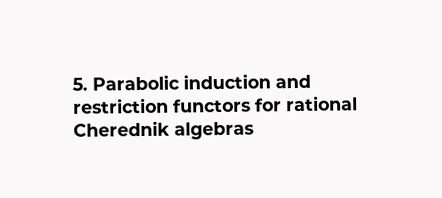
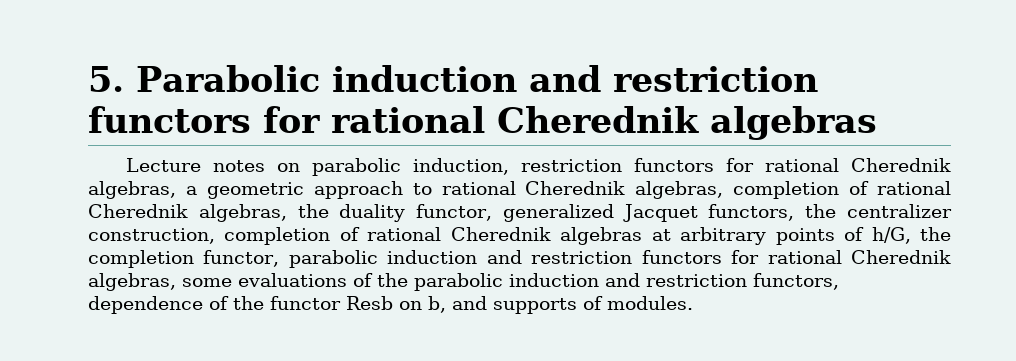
(254, 130) none -> [126,158,951,176] [88,181,951,199] [88,204,952,222] [88,227,951,245] [88,250,951,268] [88,273,839,291] [88,296,693,314] // Lecture notes on parabolic induction, restriction functors for rational Cherednik algebras, a geometric approach to rational Cherednik algebras, completion of rational Cherednik algebras, the duality functor, generalized Jacquet functors, the centralizer construction, completion of rational Cherednik algebras at arbitrary points of h/G, the completion functor, parabolic induction and restriction functors for rational Cherednik algebras, some evaluations of the parabolic induction and restriction functors, dependence of the functor Resb on b, and supports of modules.

